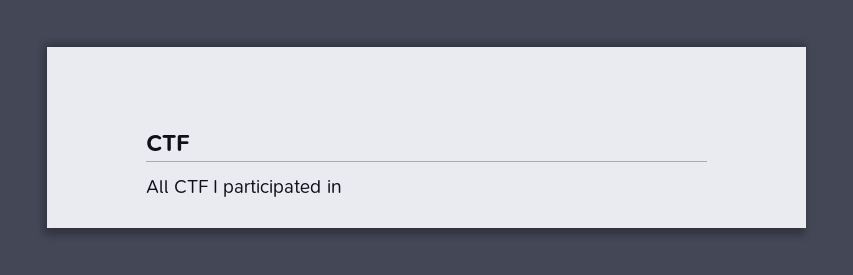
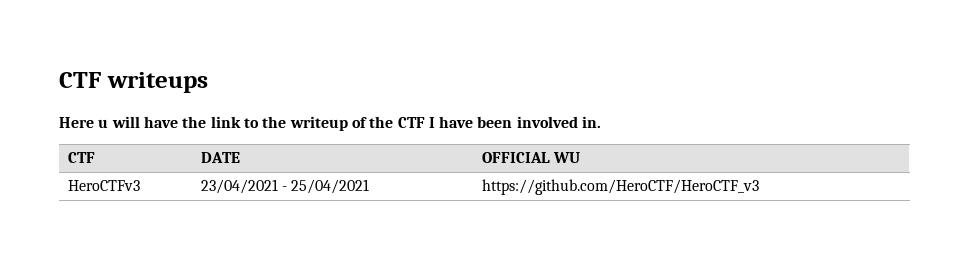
[146,134,190,152] [146,180,342,197] CTF // All CTF I participated in -> [59,72,208,93] [59,116,602,131] [67,152,95,163] [200,152,240,163] [481,152,581,163] [67,180,140,191] [200,179,370,194] [481,179,759,195] CTF writeups // Here u will have the link to the writeup of the CTF I have been involved in. // CTF | DATE | OFFICIAL WU // HeroCTFv3 | 23/04/2021 - 25/04/2021 | https://github.com/HeroCTF/HeroCTF_v3

